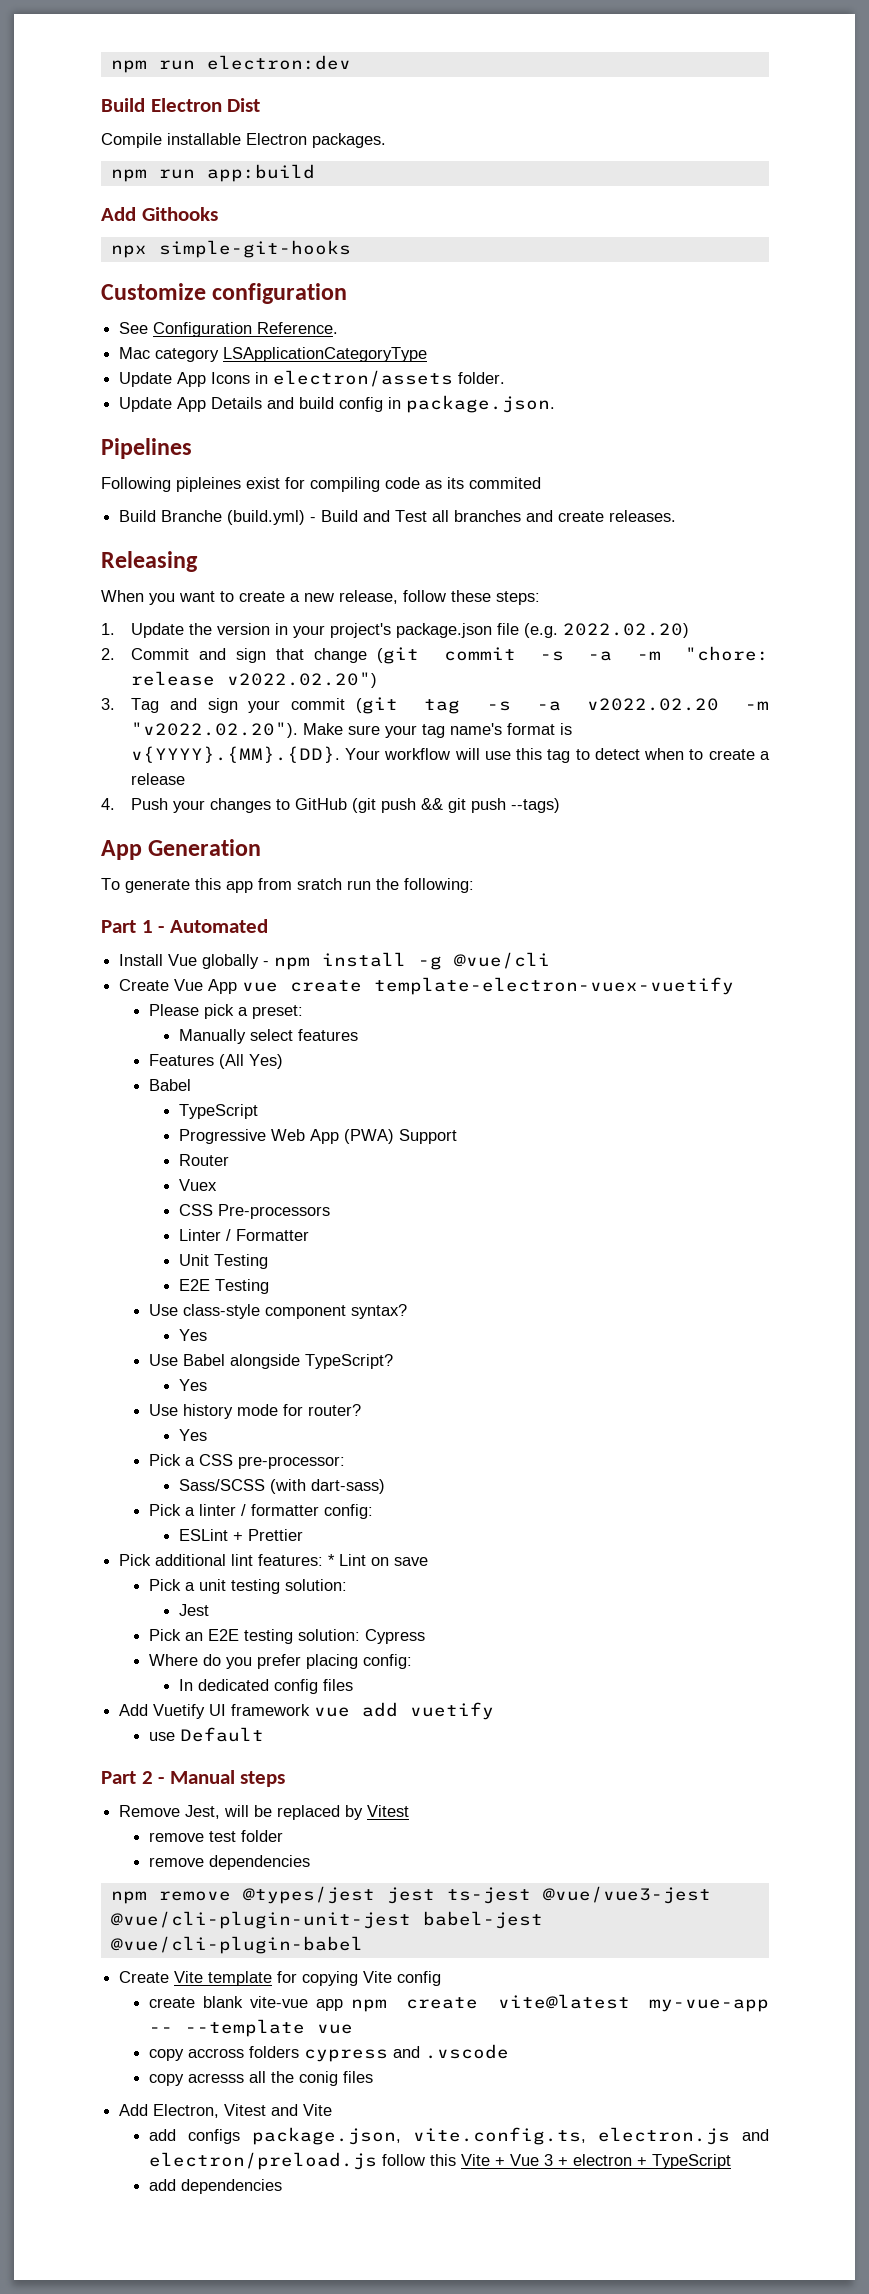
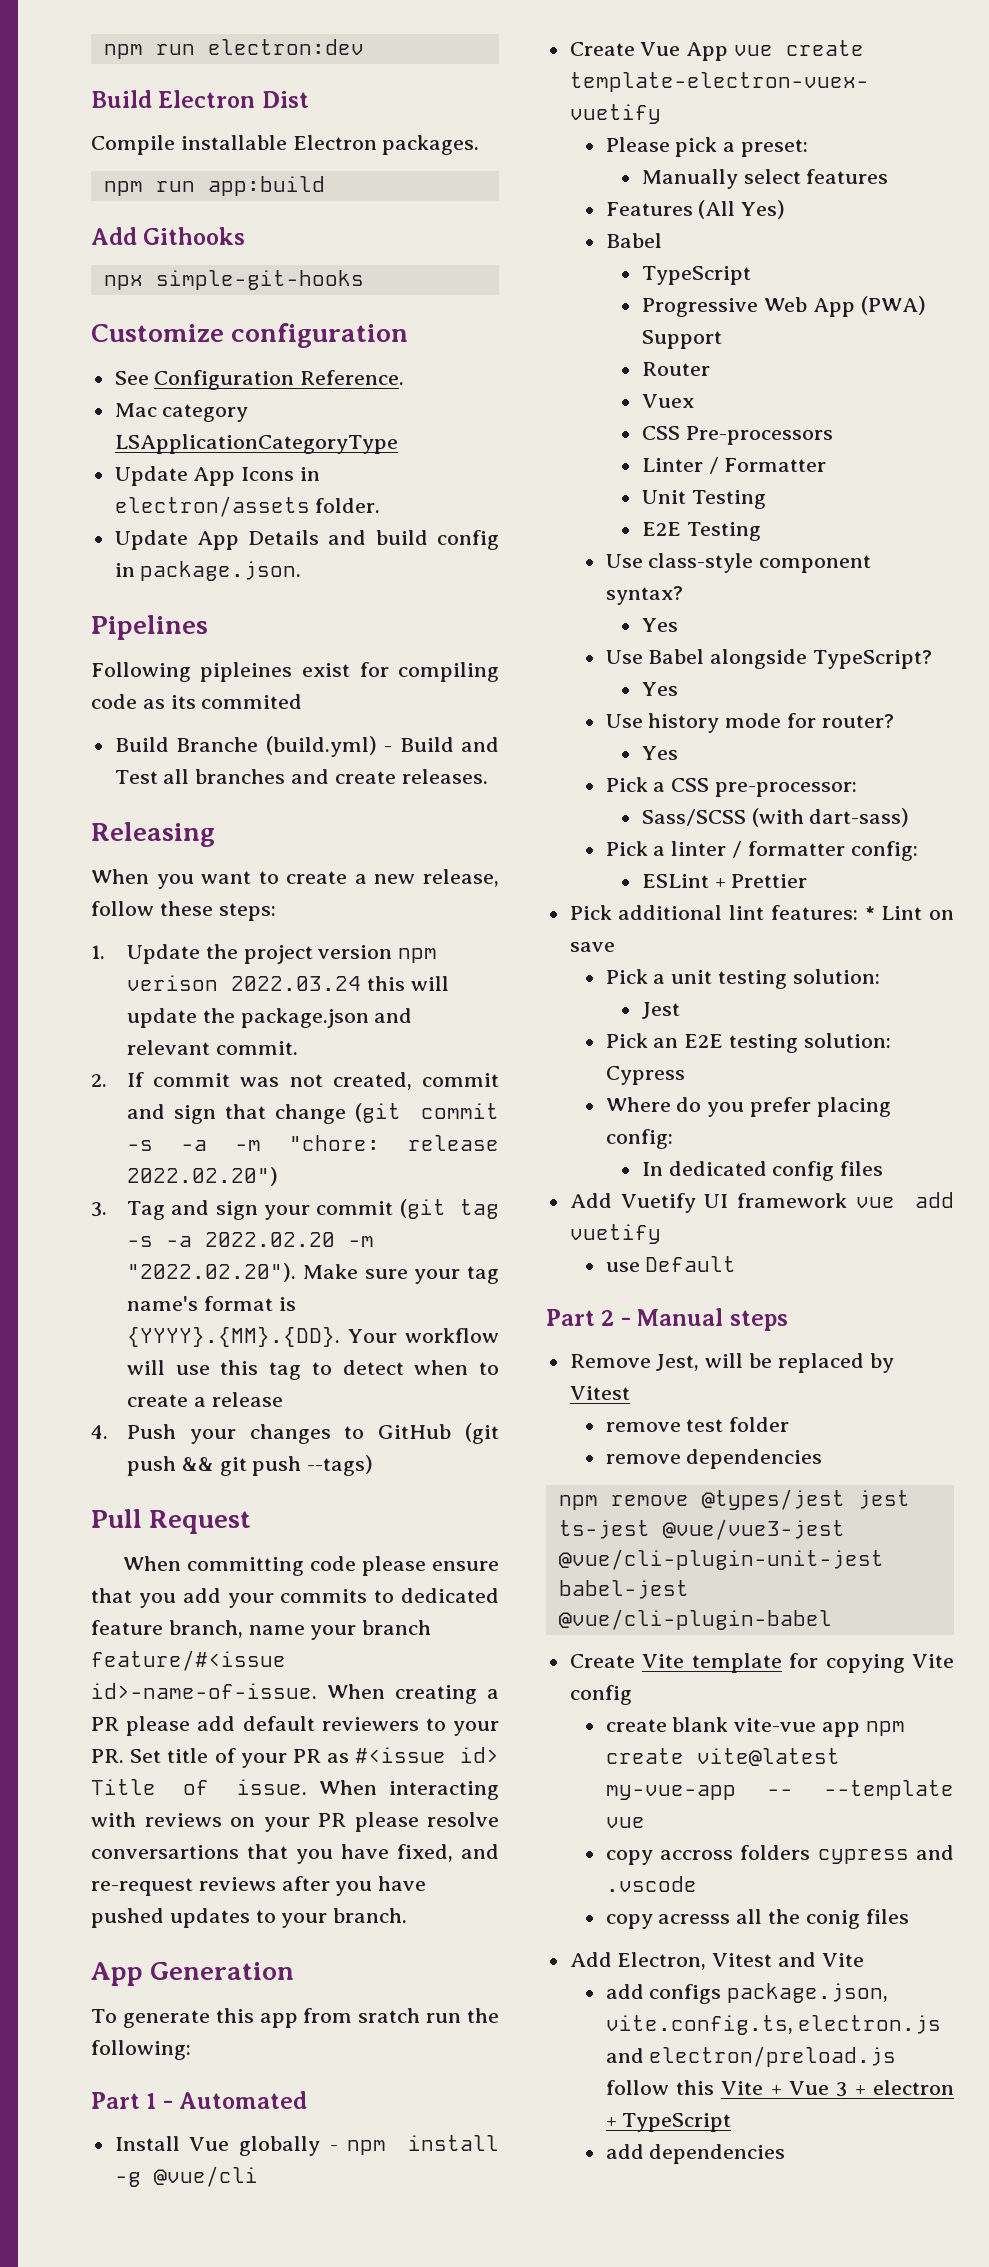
[216,623,689,638] [101,648,189,660] version in your project's package.json file (e.g. 2022.02.20) // 2. Commit -> [243,945,438,964] [127,975,449,991] [127,1008,413,1028] [127,1040,298,1055] [91,1072,499,1090] project version npm verison 2022.03.24 this will update the package.json and relevant commit. // 2. If commit was not created, commit
[226,672,377,688] v2022.02.20") -> [127,1167,279,1186] 2022.02.20")
[586,698,769,711] [130,722,298,738] v2022.02.20 -m "v2022.02.20"). -> [205,1232,375,1247] [127,1263,297,1282] 2022.02.20 -m "2022.02.20").
[130,746,340,763] v{YYYY}.{MM}.{DD}. -> [127,1327,341,1347] {YYYY}.{MM}.{DD}.
(560, 805) none -> [91,1509,252,1534] [123,1556,499,1576] [91,1588,499,1608] [91,1620,432,1640] [91,1650,286,1671] [91,1683,499,1704] [91,1716,499,1736] [91,1747,500,1768] [91,1779,499,1800] [91,1812,499,1832] [91,1844,499,1864] [91,1876,427,1896] [91,1908,408,1928] // Pull Request // When committing code please ensure that you add your commits to dedicated feature branch, name your branch feature/#<issue id>-name-of-issue. When creating a PR please add default reviewers to your PR. Set title of your PR as #<issue id> Title of issue. When interacting with reviews on your PR please resolve conversartions that you have fixed, and re-request reviews after you have pushed updates to your branch.

